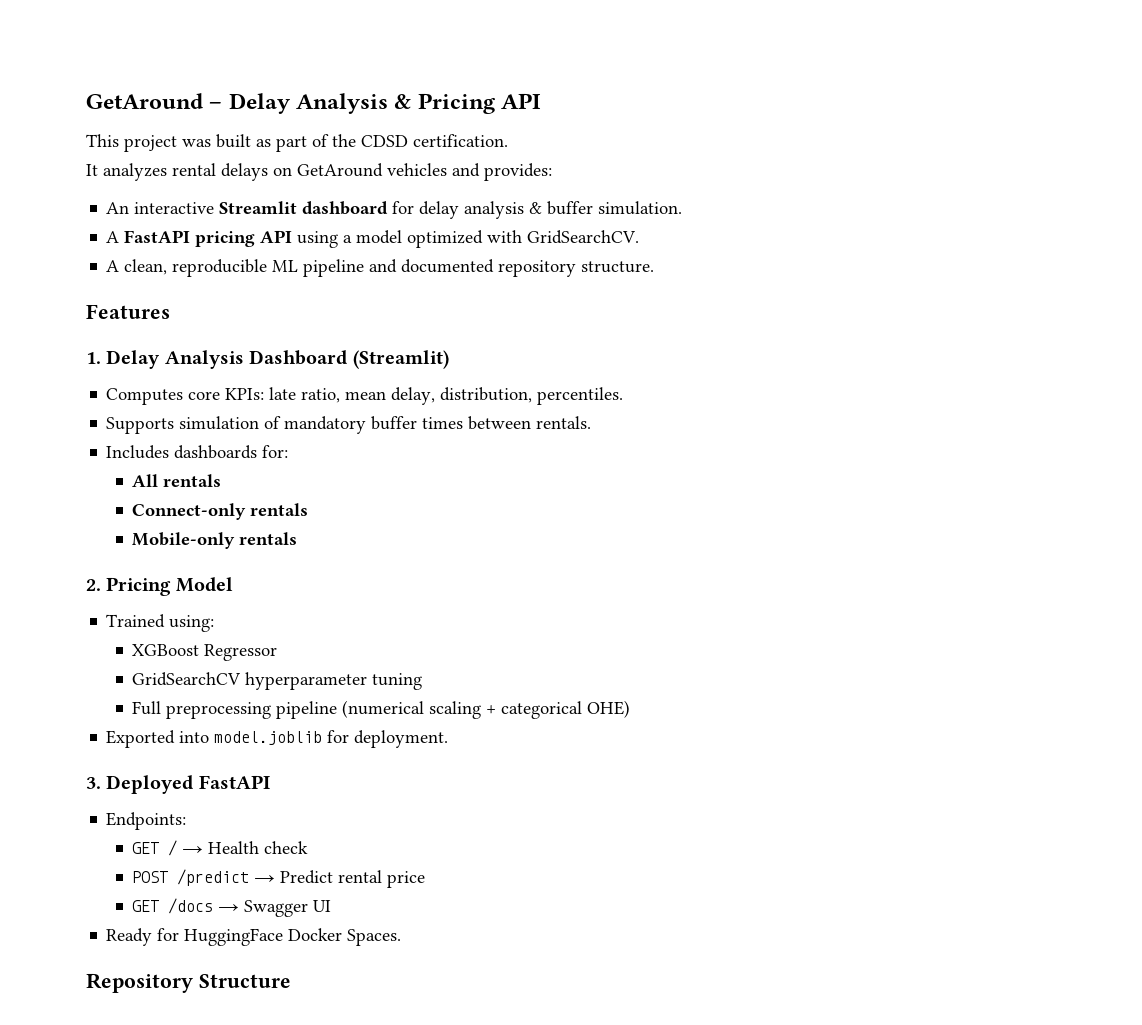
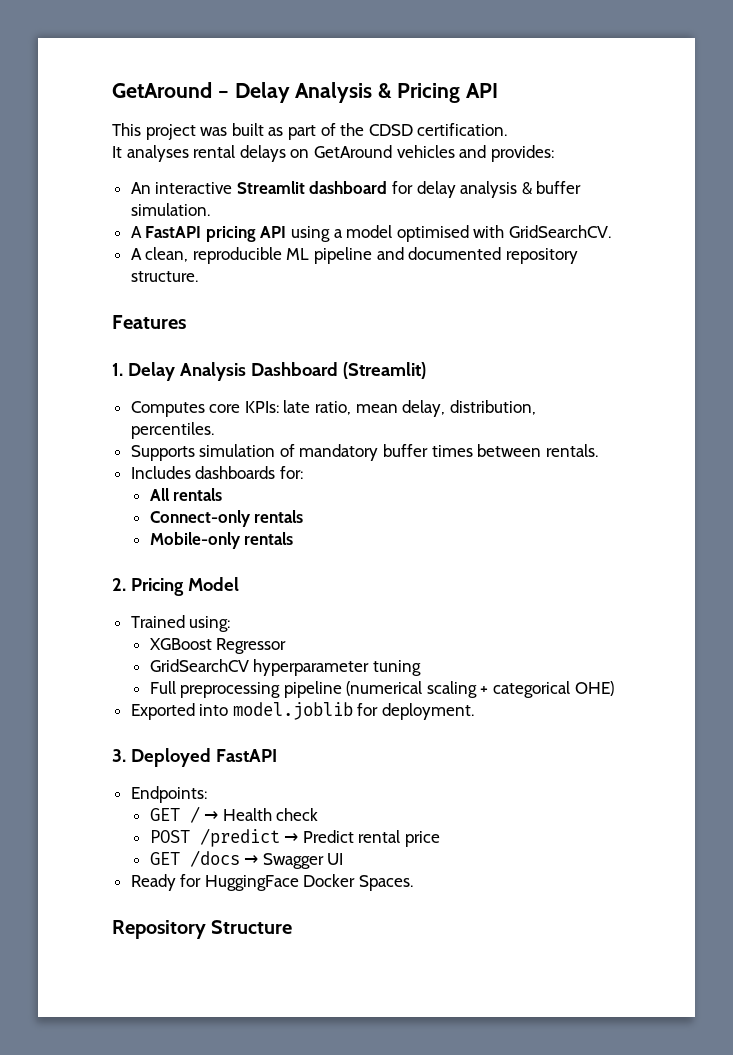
[103,163,167,181] analyzes -> [126,145,189,162] analyses
[407,230,484,248] optimized -> [396,225,469,242] optimised

